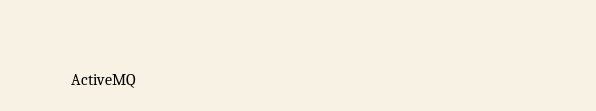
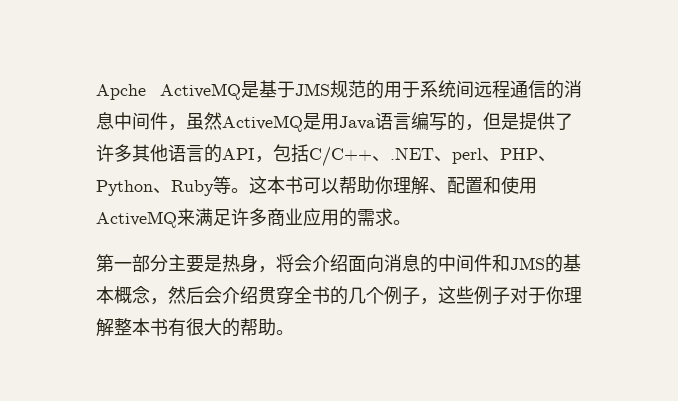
[71,74,136,88] ActiveMQ -> [96,80,582,100] [96,112,573,132] [96,144,556,167] [96,176,537,196] [96,208,411,228] [96,254,581,273] [96,286,582,305] [96,318,294,337] Apche ActiveMQ是基于JMS规范的用于系统间远程通信的消息中间件，虽然ActiveMQ是用Java语言编写的，但是提供了许多其他语言的API，包括C/C++、.NET、perl、PHP、Python、Ruby等。这本书可以帮助你理解、配置和使用ActiveMQ来满足许多商业应用的需求。 // 第一部分主要是热身，将会介绍面向消息的中间件和JMS的基本概念，然后会介绍贯穿全书的几个例子，这些例子对于你理解整本书有很大的帮助。

